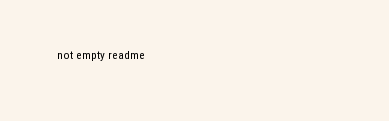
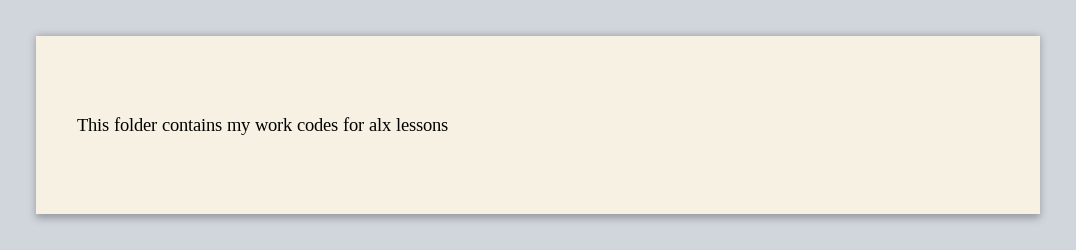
[57,51,146,61] not empty readme -> [77,117,448,135] This folder contains my work codes for alx lessons

